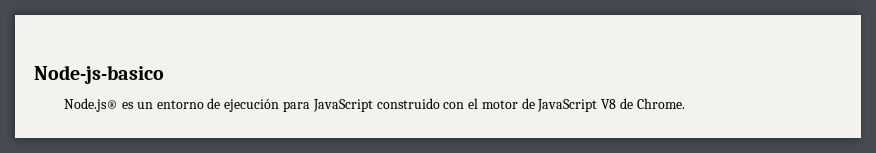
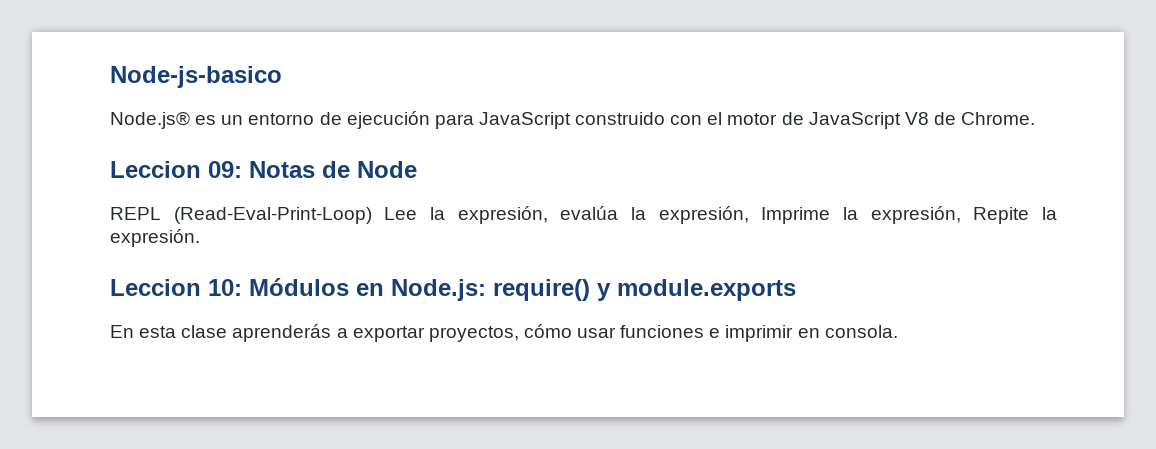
(685, 103) none -> [110,161,417,178] [110,206,1057,224] [110,229,200,247] [110,278,796,301] [110,324,898,342] // Leccion 09: Notas de Node // REPL (Read-Eval-Print-Loop) Lee la expresión, evalúa la expresión, Imprime la expresión, Repite la expresión. // Leccion 10: Módulos en Node.js: require() y module.exports // En esta clase aprenderás a exportar proyectos, cómo usar funciones e imprimir en consola.

